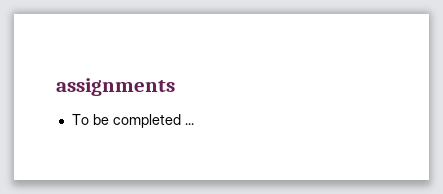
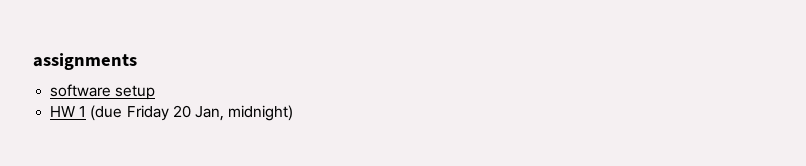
[71,114,194,128] To be completed ... -> [50,84,156,100] [50,105,294,121] software setup // HW 1 (due Friday 20 Jan, midnight)

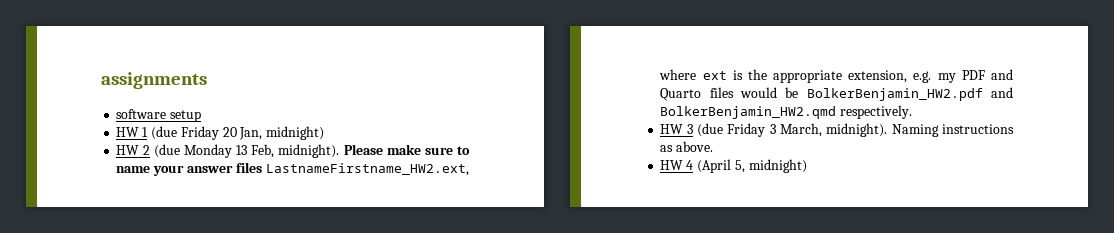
(294, 113) none -> [116,144,471,158] [116,162,469,176] [659,69,1014,83] [660,87,1013,101] [660,105,913,119] [660,123,1014,137] [660,141,714,152] [660,159,807,173] // HW 2 (due Monday 13 Feb, midnight). Please make sure to name your answer files LastnameFirstname_HW2.ext, where ext is the appropriate extension, e.g. my PDF and Quarto files would be BolkerBenjamin_HW2.pdf and BolkerBenjamin_HW2.qmd respectively. // HW 3 (due Friday 3 March, midnight). Naming instructions as above. // HW 4 (April 5, midnight)

